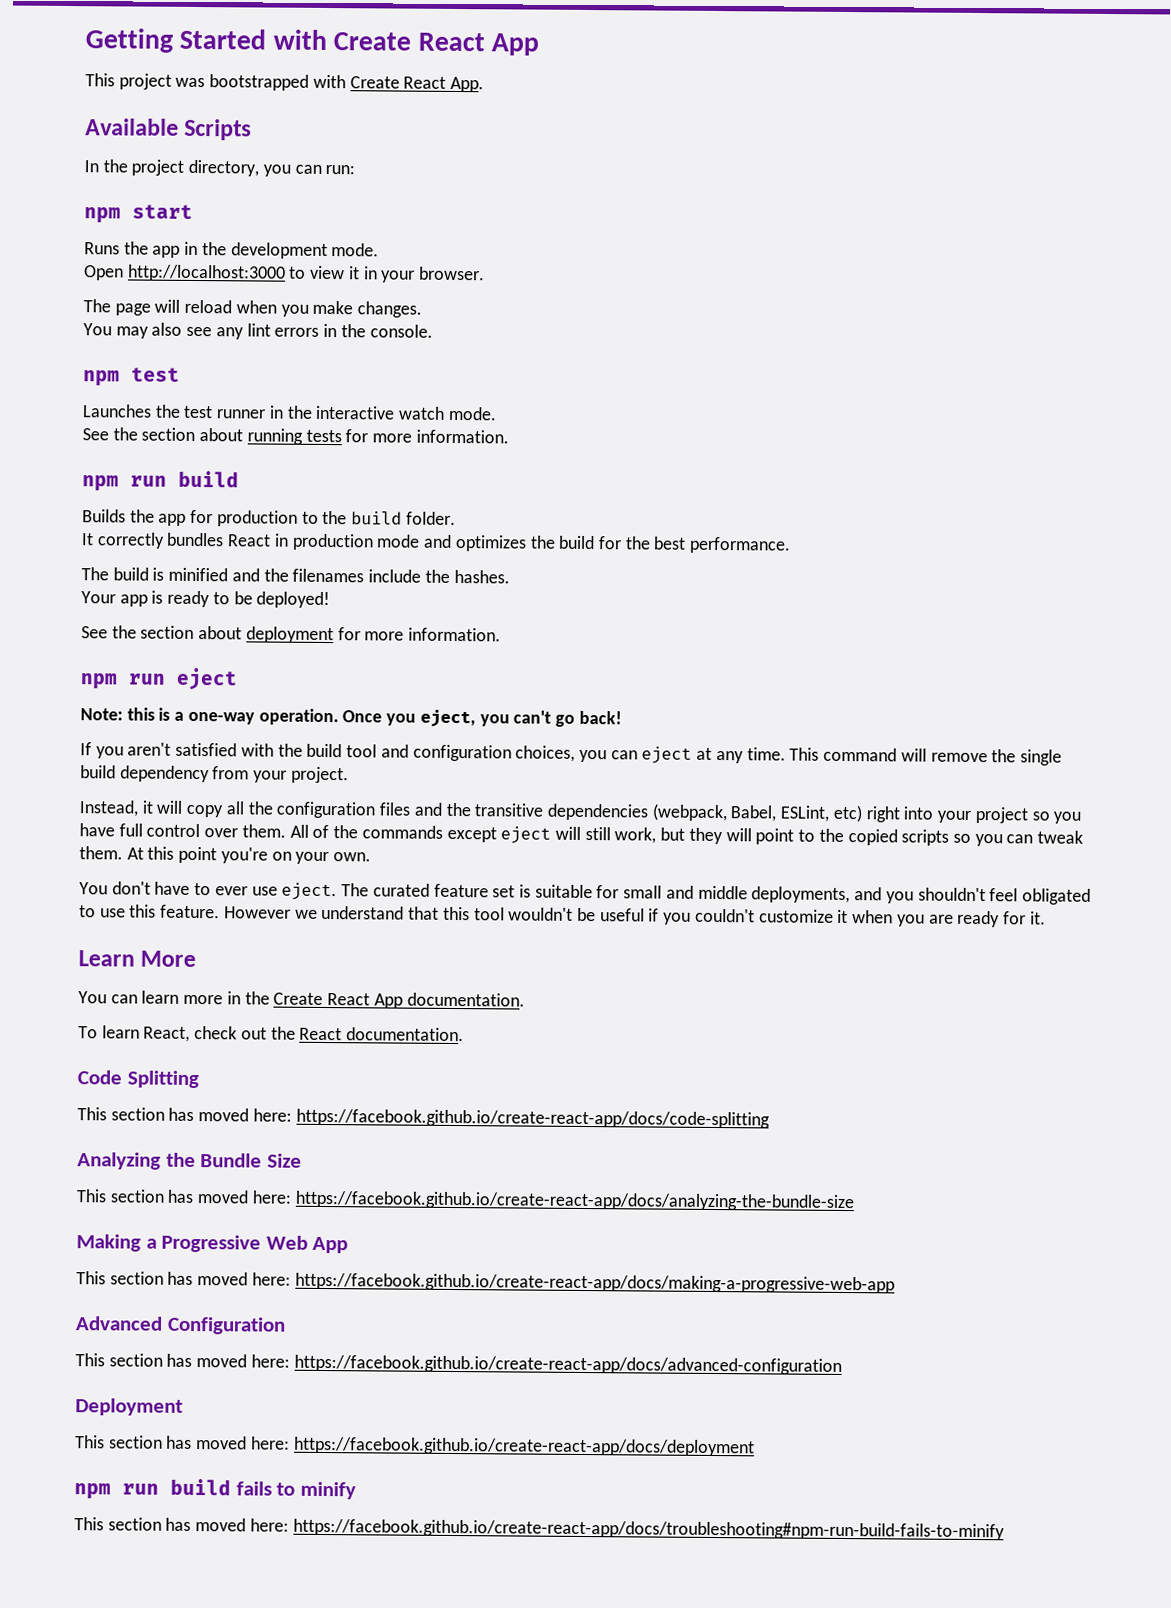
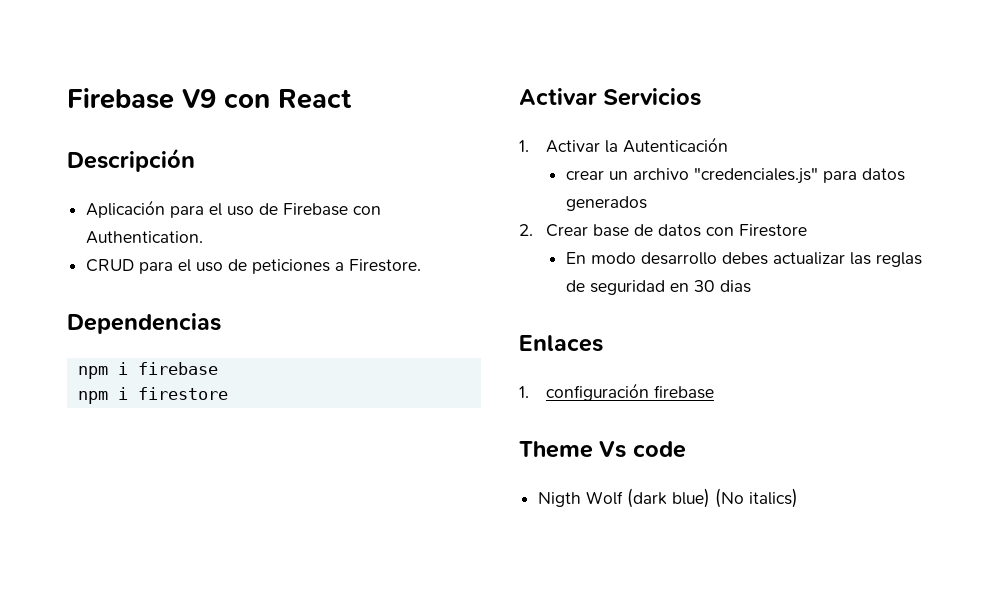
[85,28,540,56] [85,73,485,93] [85,118,253,141] [84,159,356,177] [84,204,193,224] [84,241,380,260] [84,264,486,283] [83,299,423,318] [83,322,433,340] [83,367,180,387] [82,404,497,421] [82,427,509,445] [82,470,239,492] [82,509,456,527] [81,532,792,554] [81,567,510,584] [81,590,331,609] [81,625,502,644] [80,667,238,691] [80,707,622,728] [80,742,1062,766] [80,765,349,784] [79,800,1082,824] [79,823,1084,847] [79,846,372,865] [79,881,1091,905] [79,904,1046,928] [78,950,197,968] [78,990,525,1009] [78,1025,465,1042] [77,1070,199,1089] [77,1107,770,1129] [77,1152,302,1170] [76,1189,855,1212] [76,1234,349,1254] [76,1271,895,1294] [75,1316,286,1335] [75,1353,842,1375] [75,1398,183,1416] [75,1435,755,1457] [74,1478,356,1500] [74,1517,1005,1541] Getting Started with Create React App // This project was bootstrapped with Create React App. // Available Scripts // In the project directory, you can run: // npm start // Runs the app in the development mode. // Open http://localhost:3000 to view it in your browser. // The page will reload when you make changes. // You may also see any lint errors in the console. // npm test // Launches the test runner in the interactive watch mode. // See the section about running tests for more information. // npm run build // Builds the app for production to the build folder. // It correctly bundles React in production mode and optimizes the build for the best performance. // The build is minified and the filenames include the hashes. // Your app is ready to be deployed! // See the section about deployment for more information. // npm run eject // Note: this is a one-way operation. Once you eject, you can't go back! // If you aren't satisfied with the build tool and configuration choices, you can eject at any time. This command will remove the single build dependency from your project. // Instead, it will copy all the configuration files and the transitive dependencies (webpack, Babel, ESLint, etc) right into your project so you have full control over them. All of the commands except eject will still work, but they will point to the copied scripts so you can tweak them. At this point you're on your own. // You don't have to ever use eject. The curated feature set is suitable for small and middle deployments, and you shouldn't feel obligated to use this feature. However we understand that this tool wouldn't be useful if you couldn't customize it when you are ready for it. // Learn More // You can learn more in the Create React App documentation. // To learn React, check out the React documentation. // Code Splitting // This section has moved here: https://facebook.github.io/create-react-app/docs/code-splitting // Analyzing the Bundle Size // This section has moved here: https://facebook.github.io/create-react-app/docs/analyzing-the-bundle-size // Making a Progressive Web App // This section has moved here: https://facebook.github.io/create-react-app/docs/making-a-progressive-web-app // Advanced Configuration // This section has moved here: https://facebook.github.io/create-react-app/docs/advanced-configuration // Deployment // This section has moved here: https://facebook.github.io/create-react-app/docs/deployment // npm run build fails to minify // This section has moved here: https://facebook.github.io/create-react-app/docs/troubleshooting#npm-run-build-fails-to-minify -> [67,88,352,109] [67,148,195,172] [86,200,382,218] [86,231,204,244] [86,259,422,274] [67,313,221,334] [77,362,218,379] [77,387,228,404] [519,88,702,106] [519,137,729,153] [565,167,905,184] [565,196,647,211] [519,224,808,237] [565,252,922,267] [565,280,751,295] [519,335,603,352] [519,383,715,401] [519,441,686,458] [538,488,799,508] Firebase V9 con React // Descripción // Aplicación para el uso de Firebase con Authentication. // CRUD para el uso de peticiones a Firestore. // Dependencias // npm i firebase // npm i firestore // Activar Servicios // 1. Activar la Autenticación // crear un archivo "credenciales.js" para datos generados // 2. Crear base de datos con Firestore // En modo desarrollo debes actualizar las reglas de seguridad en 30 dias // Enlaces // 1. configuración firebase // Theme Vs code // Nigth Wolf (dark blue) (No italics)

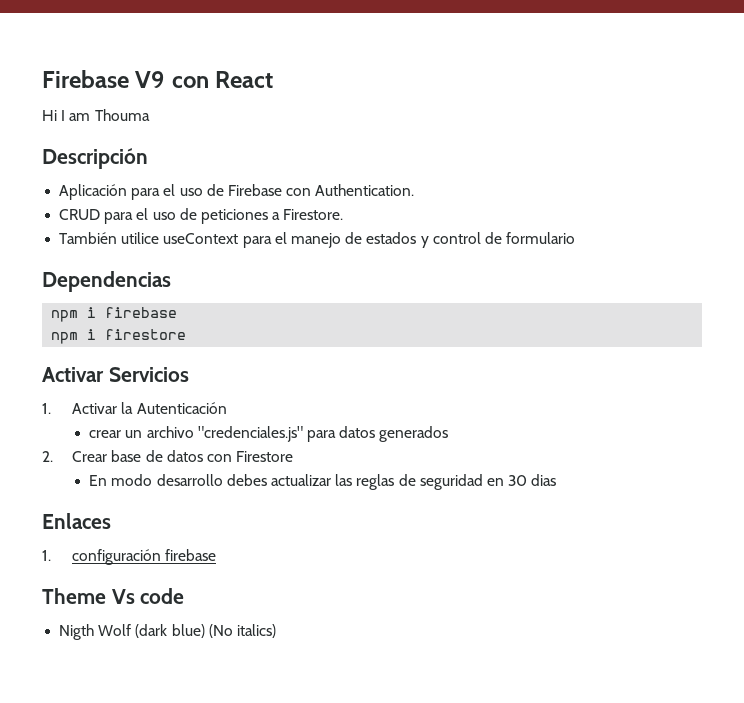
(352, 99) none -> [42,109,150,121] // Hi I am Thouma
(422, 265) none -> [59,232,576,248] // También utilice useContext para el manejo de estados y control de formulario

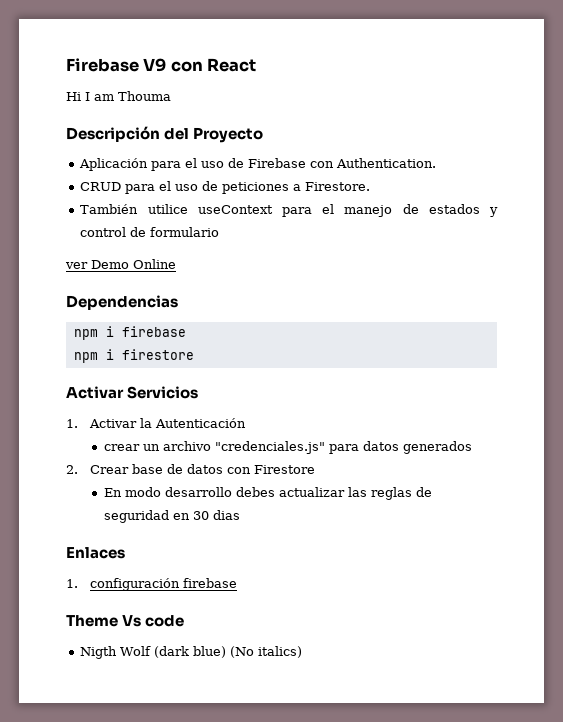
(148, 158) none -> [164,127,264,143] del Proyecto
(576, 238) none -> [65,259,176,269] // ver Demo Online

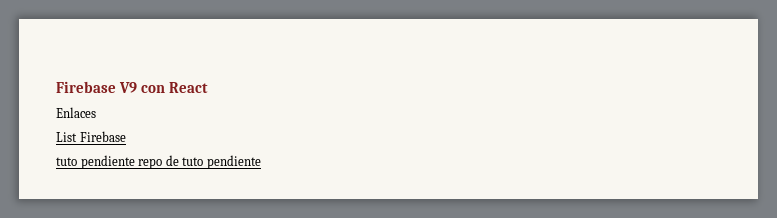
[66,91,171,101] [66,126,264,143] [79,158,437,171] [80,181,371,194] [80,204,498,217] [80,227,220,237] [65,259,176,269] [66,295,178,310] [73,326,186,340] [73,349,194,363] [66,386,199,399] [66,418,246,428] [104,441,473,454] [66,464,315,474] [104,487,433,500] [104,510,241,523] [66,547,125,559] [66,578,237,591] [66,615,185,627] [80,646,303,659] Hi I am Thouma // Descripción del Proyecto // Aplicación para el uso de Firebase con Authentication. // CRUD para el uso de peticiones a Firestore. // También utilice useContext para el manejo de estados y control de formulario // ver Demo Online // Dependencias // npm i firebase // npm i firestore // Activar Servicios // 1. Activar la Autenticación // crear un archivo "credenciales.js" para datos generados // 2. Crear base de datos con Firestore // En modo desarrollo debes actualizar las reglas de seguridad en 30 dias // Enlaces // 1. configuración firebase // Theme Vs code // Nigth Wolf (dark blue) (No italics) -> [56,107,96,118] [56,131,126,142] [56,155,261,169] Enlaces // List Firebase // tuto pendiente repo de tuto pendiente

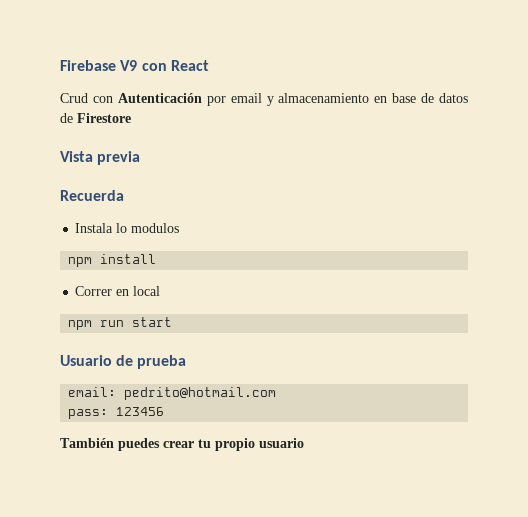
[56,107,96,118] [56,131,126,142] [56,155,261,169] Enlaces // List Firebase // tuto pendiente repo de tuto pendiente -> [60,93,468,106] [60,113,131,123] [60,151,141,165] [60,190,124,201] [75,223,180,233] [68,254,157,267] [75,286,161,296] [68,317,173,330] [60,355,187,369] [68,387,277,400] [68,407,165,419] [60,438,304,451] Crud con Autenticación por email y almacenamiento en base de datos de Firestore // Vista previa // Recuerda // Instala lo modulos // npm install // Correr en local // npm run start // Usuario de prueba // email: pedrito@hotmail.com // pass: 123456 // También puedes crear tu propio usuario

